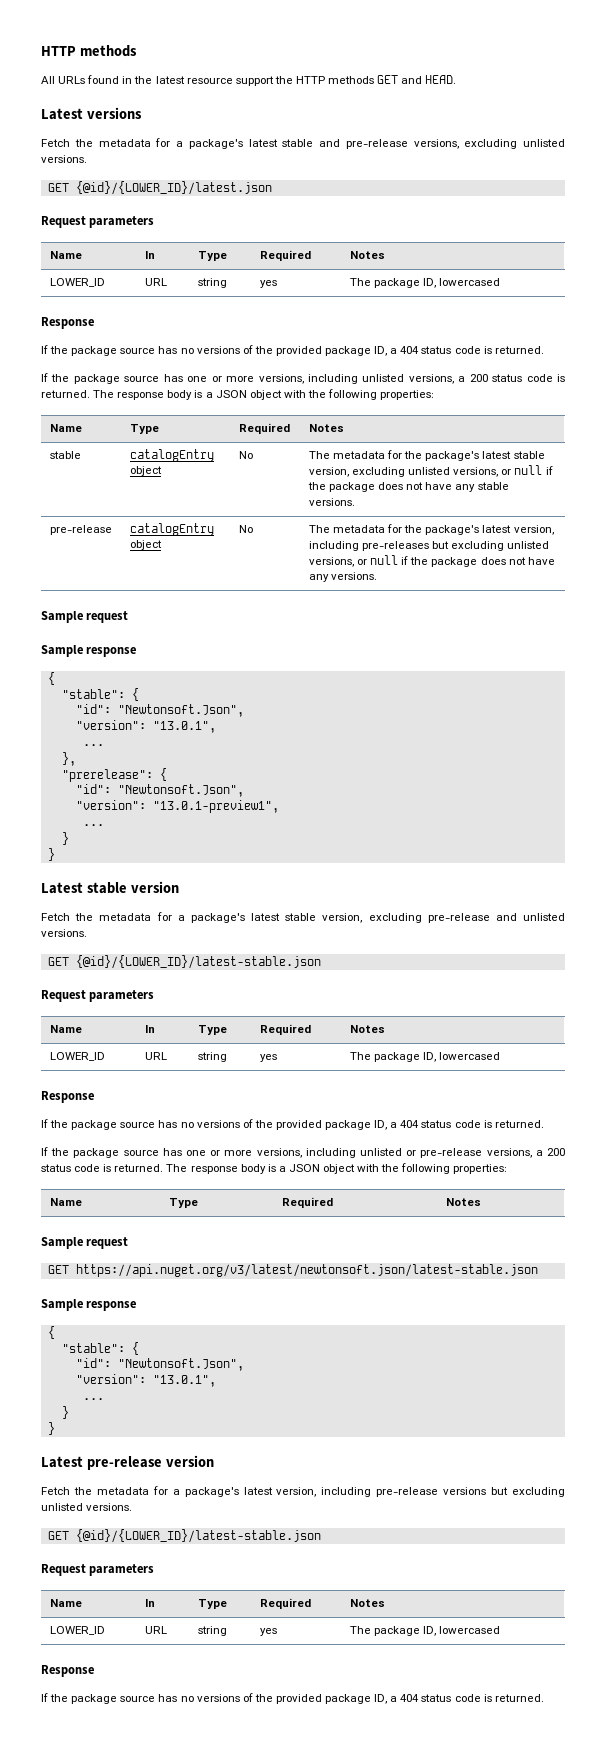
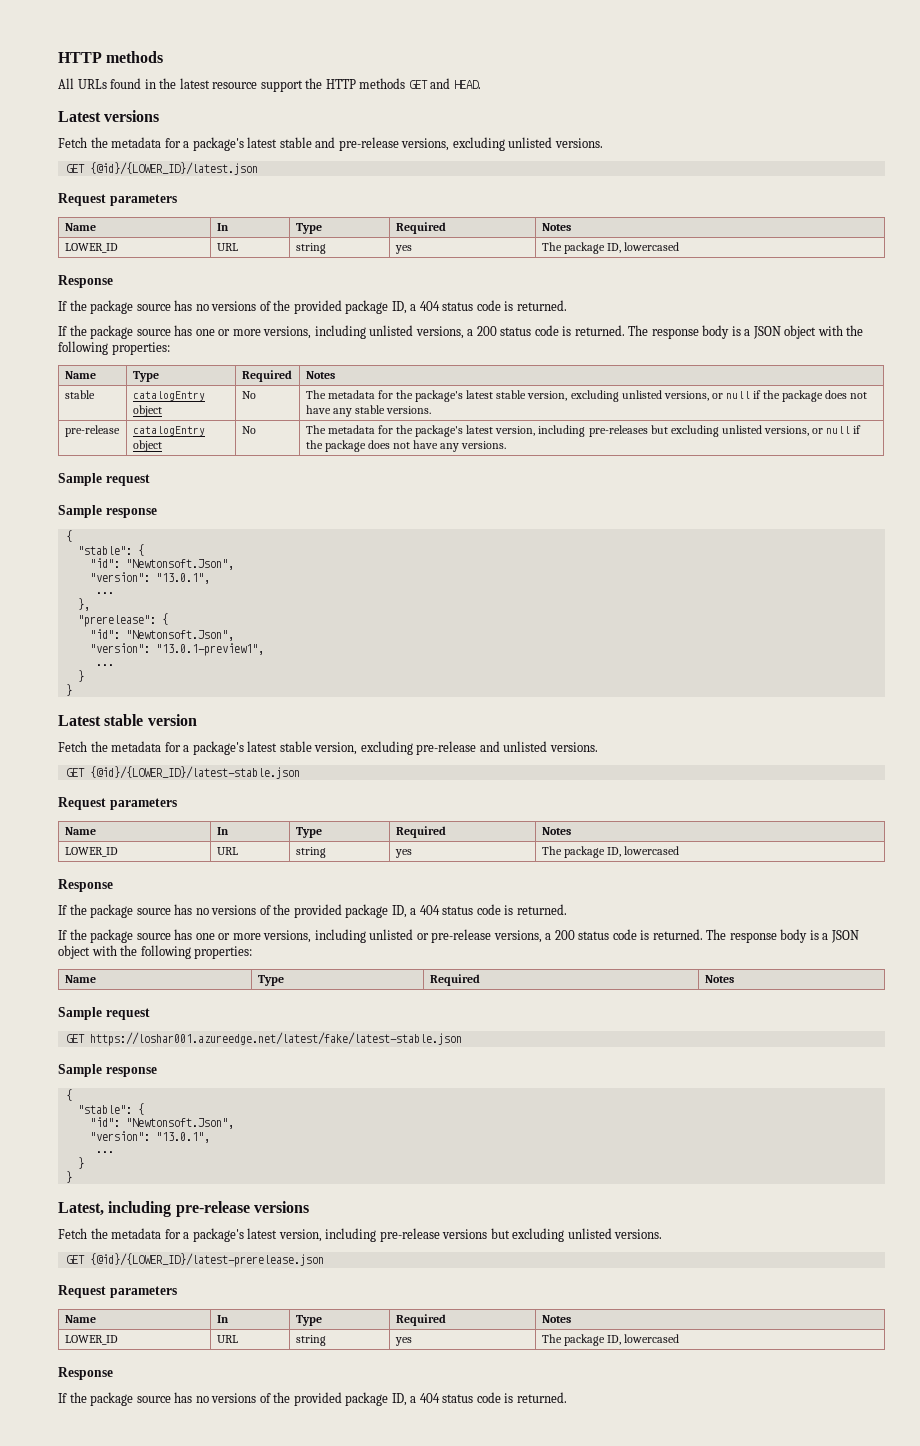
[75,1264,538,1277] https://api.nuget.org/v3/latest/newtonsoft.json/latest-stable.json -> [89,1032,462,1046] https://loshar001.azureedge.net/latest/fake/latest-stable.json
[41,1455,214,1470] Latest pre-release version -> [58,1201,309,1217] Latest, including pre-release versions
[75,1529,321,1543] {@id}/{LOWER_ID}/latest-stable.json -> [89,1253,324,1267] {@id}/{LOWER_ID}/latest-prerelease.json

